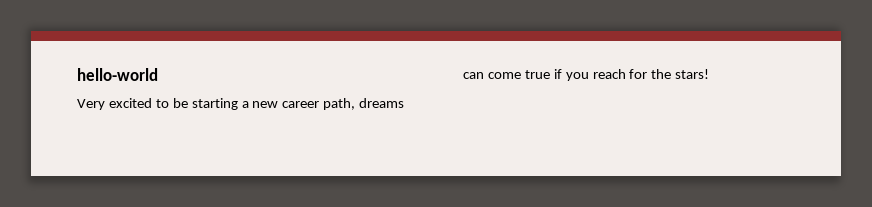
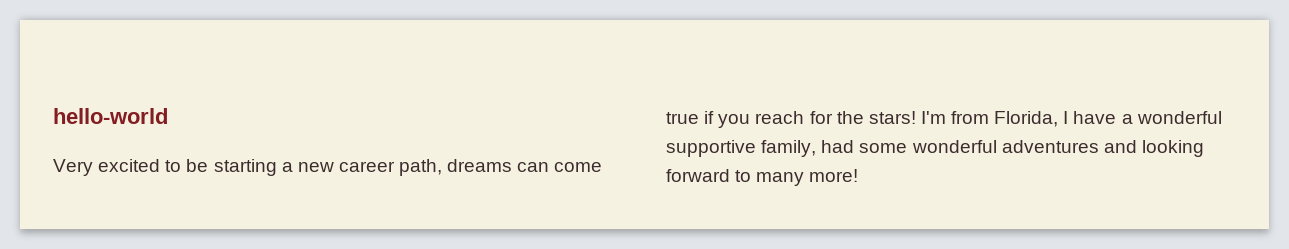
(710, 74) none -> [920,111,1222,127] [666,140,1204,157] [666,169,859,186] I'm from Florida, I have a wonderful supportive family, had some wonderful adventures and looking forward to many more!

